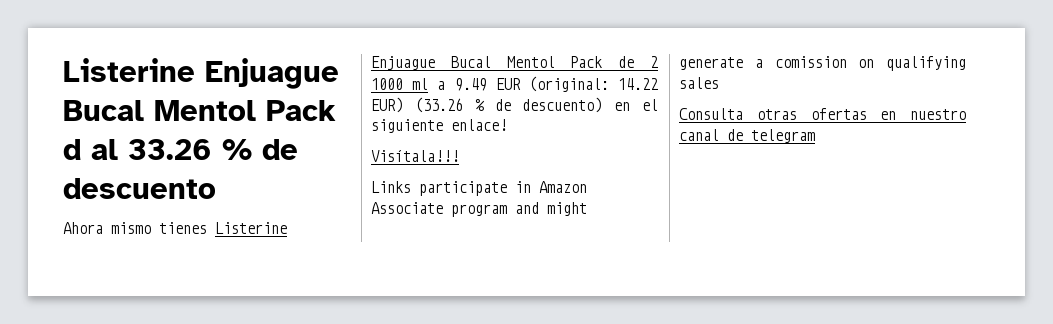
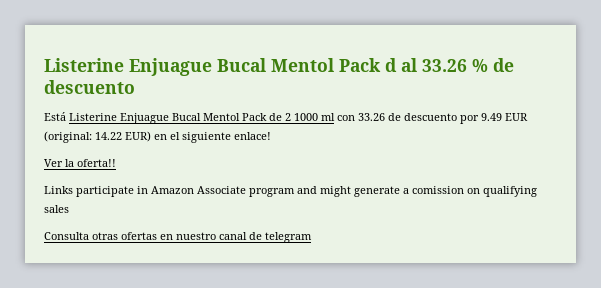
[63,222,207,234] Ahora mismo tienes -> [44,112,66,121] Está
[437,81,446,90] a -> [337,113,479,124] con 33.26 de descuento por
[414,97,603,113] (33.26 % de descuento) -> (151, 136) none
[371,150,459,162] Visítala!!! -> [44,159,116,167] Ver la oferta!!

